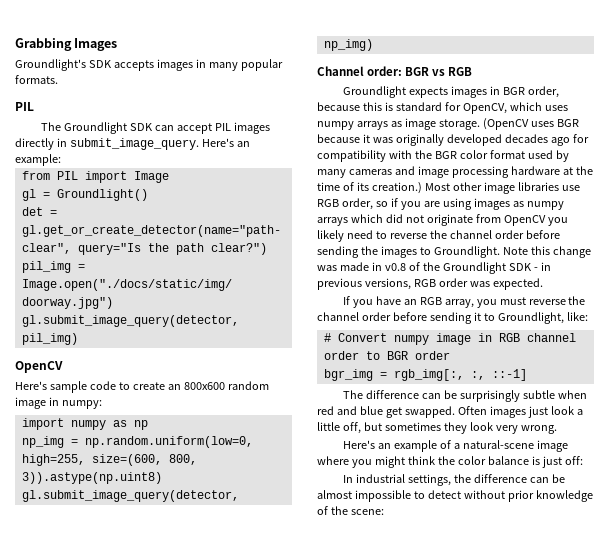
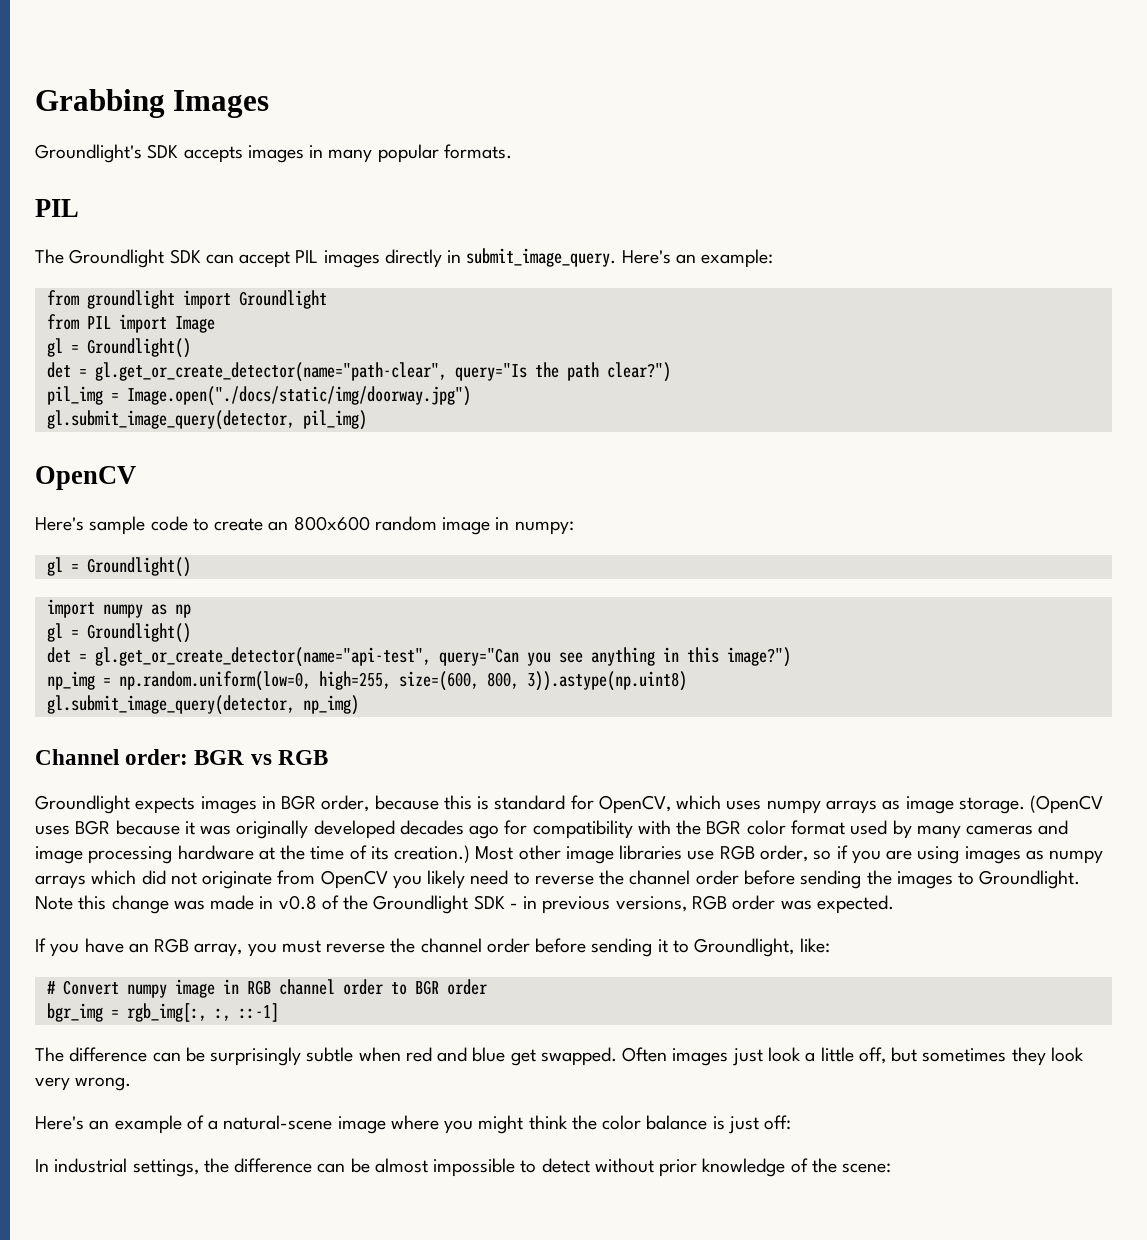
(61, 160) none -> [46,290,327,309] // from groundlight import Groundlight
(102, 404) none -> [46,557,191,577] // gl = Groundlight()
(148, 425) none -> [46,623,191,643] [46,647,791,667] // gl = Groundlight() // det = gl.get_or_create_detector(name="api-test", query="Can you see anything in this image?")

